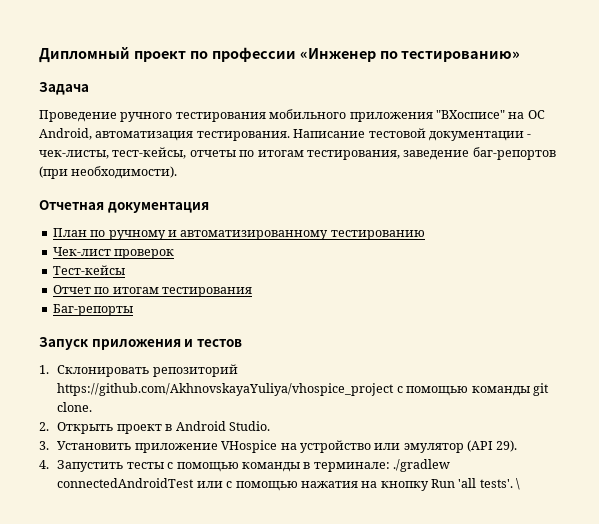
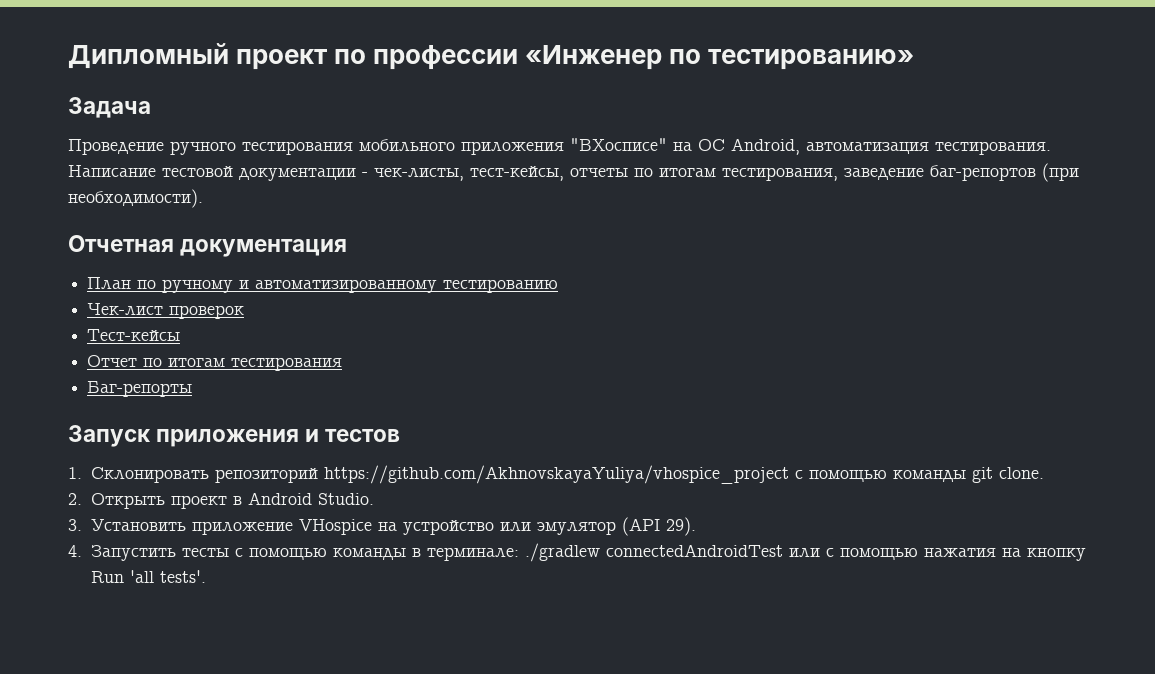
[516,478,521,490] \ -> (206, 576) none

